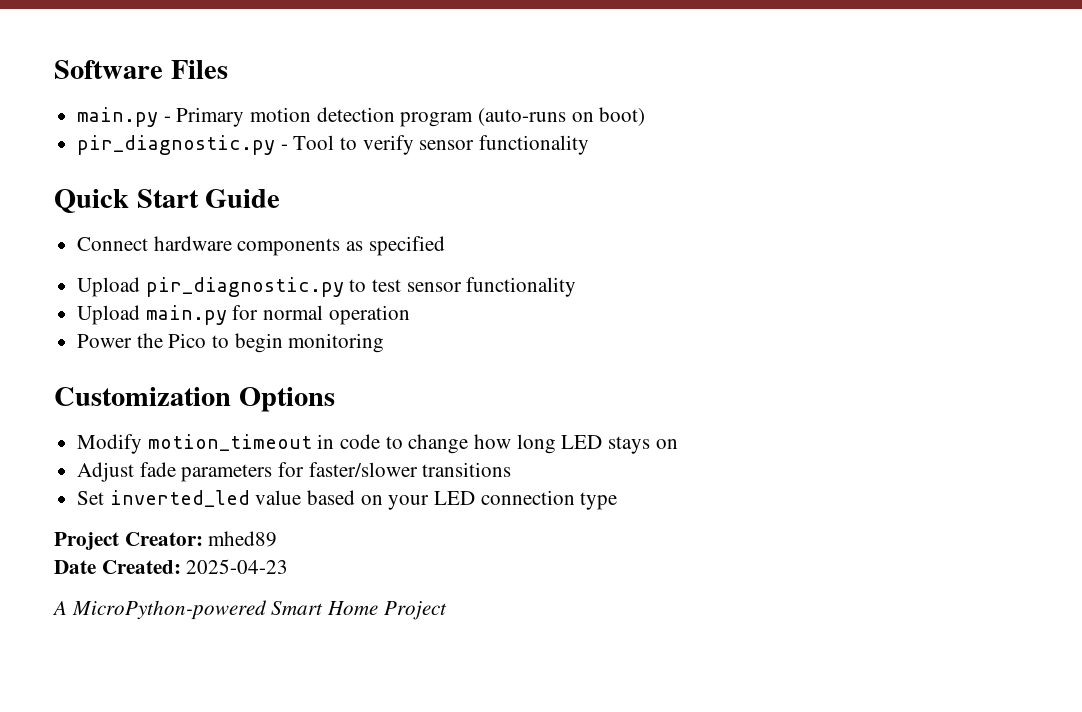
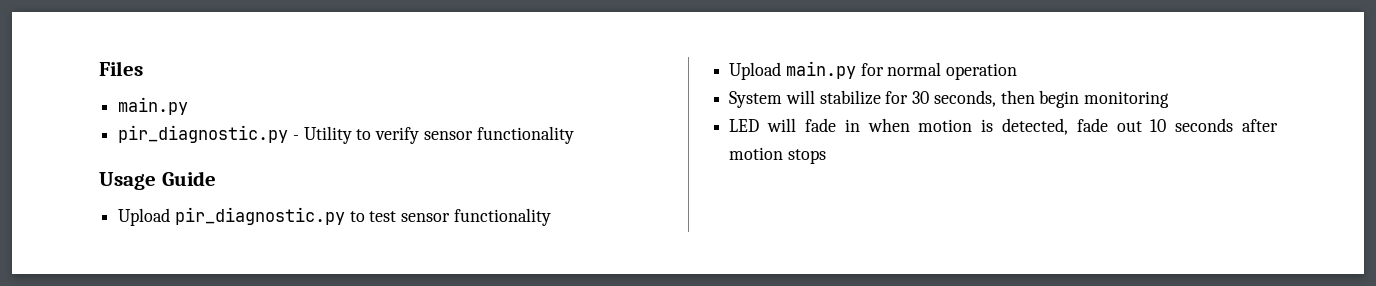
[54,60,163,79] Software -> (99, 68) none
[163,107,646,127] - Primary motion detection program (auto-runs on boot) -> (189, 106) none
[293,135,335,150] Tool -> [303,126,352,144] Utility
[54,189,199,213] Quick Start -> [99,172,156,190] Usage
[77,236,445,256] // Connect hardware components as specified -> (216, 178) none
[77,333,385,353] [54,387,335,412] [77,434,678,454] [77,462,512,482] [77,490,618,510] [54,531,278,550] [54,559,289,574] [52,600,447,620] Power the Pico to begin monitoring // Customization Options // Modify motion_timeout in code to change how long LED stays on // Adjust fade parameters for faster/slower transitions // Set inverted_led value based on your LED connection type // Project Creator: mhed89 // Date Created: 2025-04-23 // A MicroPython-powered Smart Home Project -> [729,90,1170,108] [729,118,1278,135] [729,147,826,164] System will stabilize for 30 seconds, then begin monitoring // LED will fade in when motion is detected, fade out 10 seconds after motion stops

